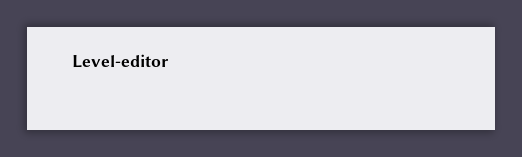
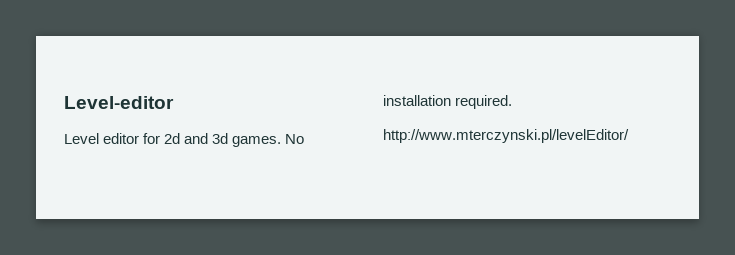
(169, 61) none -> [64,133,305,147] [383,95,513,109] [383,129,629,143] // Level editor for 2d and 3d games. No installation required. // http://www.mterczynski.pl/levelEditor/

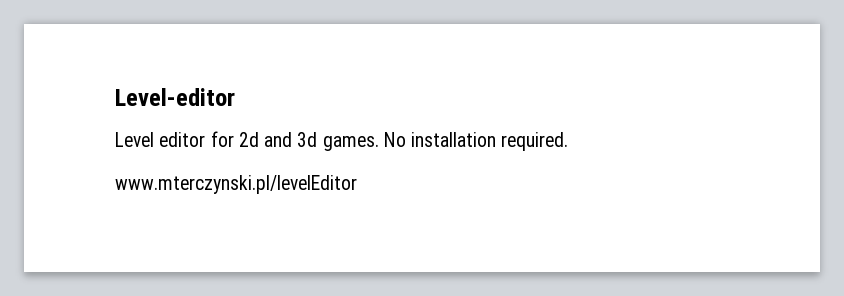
[383,129,629,143] http://www.mterczynski.pl/levelEditor/ -> [115,175,357,194] www.mterczynski.pl/levelEditor

